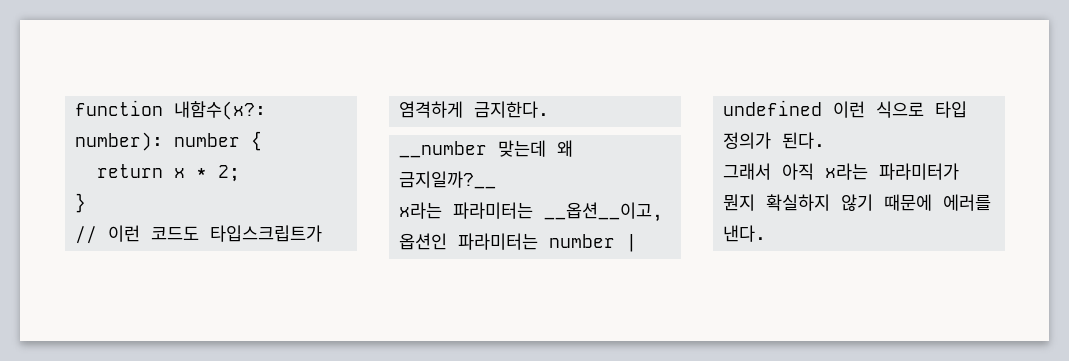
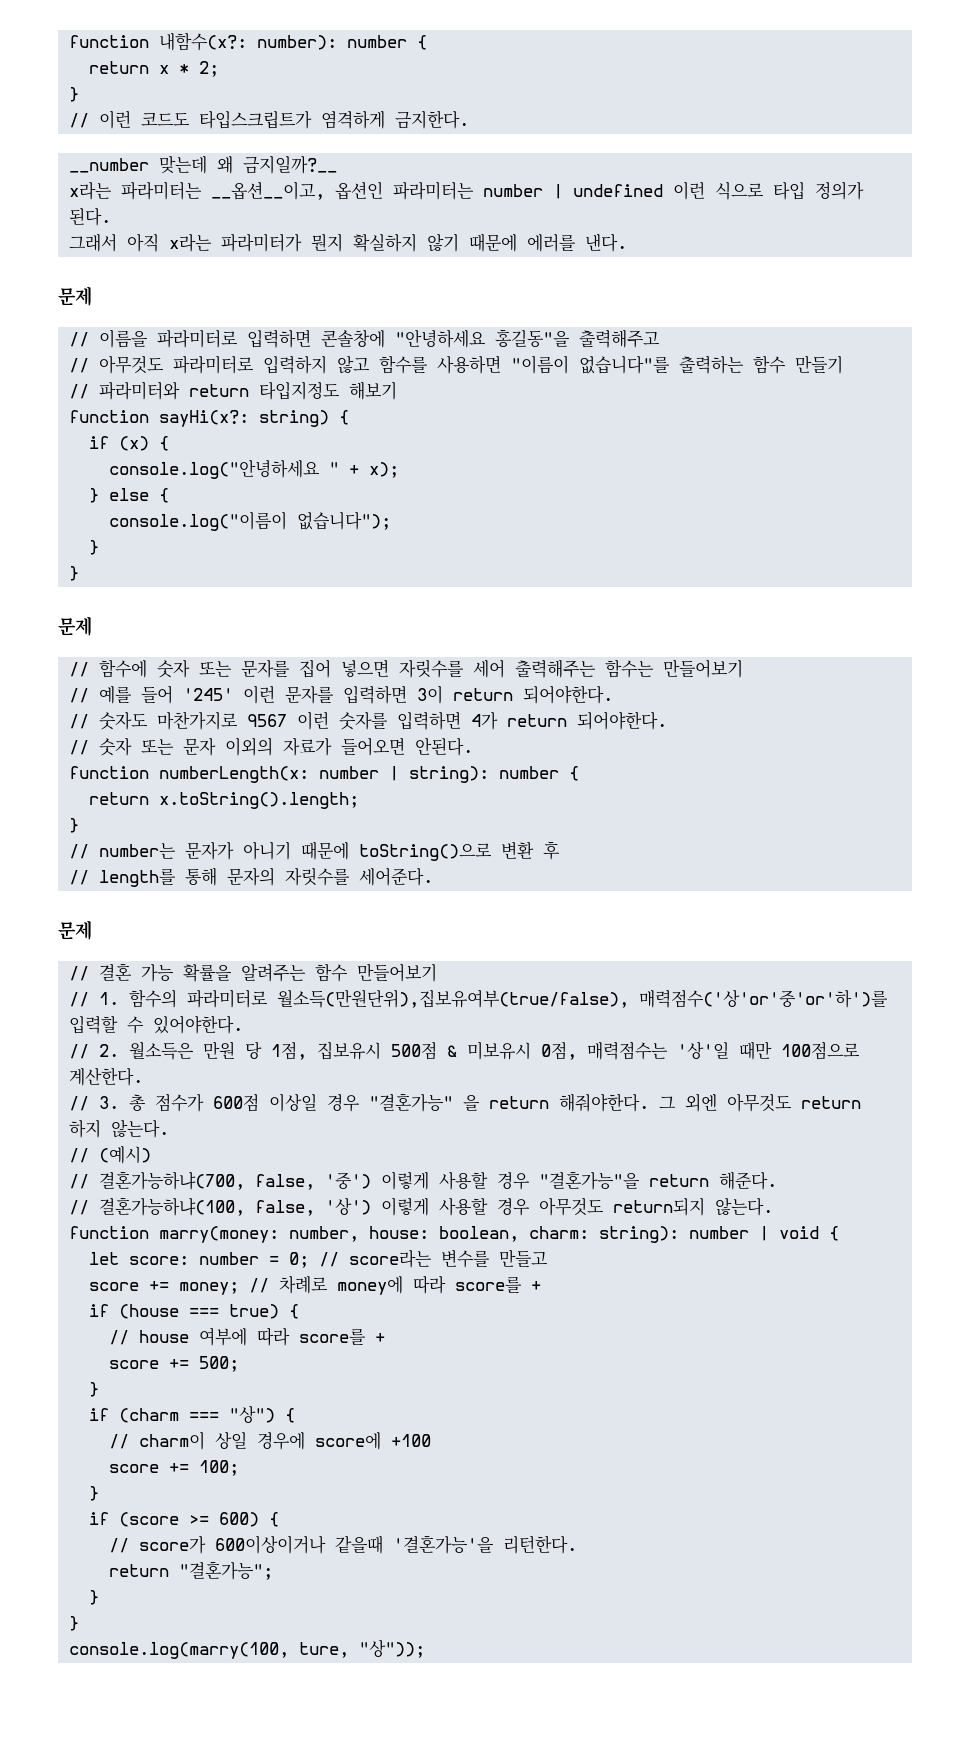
(767, 233) none -> [58,286,92,306] [68,329,660,348] [68,355,843,374] [68,381,397,400] [68,410,349,427] [88,436,169,451] [108,459,399,479] [88,488,169,503] [108,511,391,531] [88,540,99,555] [68,566,79,581] [58,616,92,636] [68,659,743,678] [68,685,613,704] [68,711,667,730] [68,737,473,756] [68,766,579,783] [88,792,359,809] [68,818,79,833] [68,841,560,861] [68,867,433,887] [58,920,92,940] [68,963,437,982] [68,989,888,1008] [68,1015,243,1034] [68,1041,860,1060] [68,1067,143,1086] [68,1093,861,1112] [68,1119,169,1138] [68,1146,151,1164] [68,1171,777,1190] [68,1197,773,1216] [68,1226,839,1243] [88,1249,548,1268] [88,1275,541,1295] [88,1304,299,1319] [108,1327,385,1346] [108,1356,239,1372] [88,1382,99,1397] [88,1406,295,1423] [108,1431,431,1450] [108,1460,239,1476] [88,1486,99,1501] [88,1512,279,1527] [108,1535,577,1554] [108,1561,273,1580] [88,1590,99,1605] [68,1616,79,1631] [68,1640,425,1659] // 문제 // // 이름을 파라미터로 입력하면 콘솔창에 "안녕하세요 홍길동"을 출력해주고 // // 아무것도 파라미터로 입력하지 않고 함수를 사용하면 "이름이 없습니다"를 출력하는 함수 만들기 // // 파라미터와 return 타입지정도 해보기 // function sayHi(x?: string) { // if (x) { // console.log("안녕하세요 " + x); // } else { // console.log("이름이 없습니다"); // } // } // 문제 // // 함수에 숫자 또는 문자를 집어 넣으면 자릿수를 세어 출력해주는 함수는 만들어보기 // // 예를 들어 '245' 이런 문자를 입력하면 3이 return 되어야한다. // // 숫자도 마찬가지로 9567 이런 숫자를 입력하면 4가 return 되어야한다. // // 숫자 또는 문자 이외의 자료가 들어오면 안된다. // function numberLength(x: number | string): number { // return x.toString().length; // } // // number는 문자가 아니기 때문에 toString()으로 변환 후 // // length를 통해 문자의 자릿수를 세어준다. // 문제 // // 결혼 가능 확률을 알려주는 함수 만들어보기 // // 1. 함수의 파라미터로 월소득(만원단위),집보유여부(true/false), 매력점수('상'or'중'or'하')를 입력할 수 있어야한다. // // 2. 월소득은 만원 당 1점, 집보유시 500점 & 미보유시 0점, 매력점수는 '상'일 때만 100점으로 계산한다. // // 3. 총 점수가 600점 이상일 경우 "결혼가능" 을 return 해줘야한다. 그 외엔 아무것도 return 하지 않는다. // // (예시) // // 결혼가능하냐(700, false, '중') 이렇게 사용할 경우 "결혼가능"을 return 해준다. // // 결혼가능하냐(100, false, '상') 이렇게 사용할 경우 아무것도 return되지 않는다. // function marry(money: number, house: boolean, charm: string): number | void { // let score: number = 0; // score라는 변수를 만들고 // score += money; // 차례로 money에 따라 score를 + // if (house === true) { // // house 여부에 따라 score를 + // score += 500; // } // if (charm === "상") { // // charm이 상일 경우에 score에 +100 // score += 100; // } // if (score >= 600) { // // score가 600이상이거나 같을때 '결혼가능'을 리턴한다. // return "결혼가능"; // } // } // console.log(marry(100, ture, "상"));

